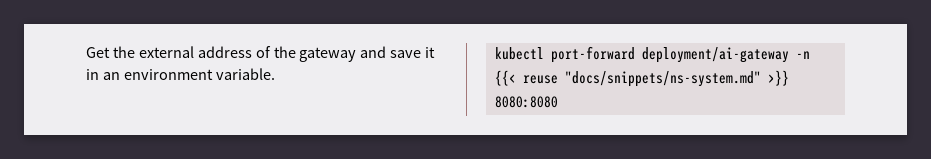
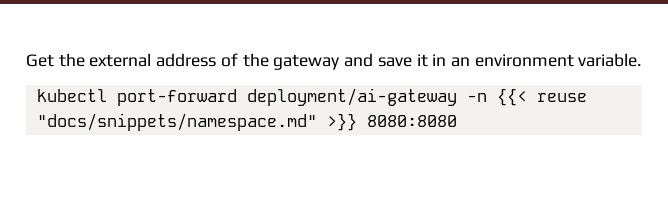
[564,71,761,87] "docs/snippets/ns-system.md" -> [36,113,317,131] "docs/snippets/namespace.md"

